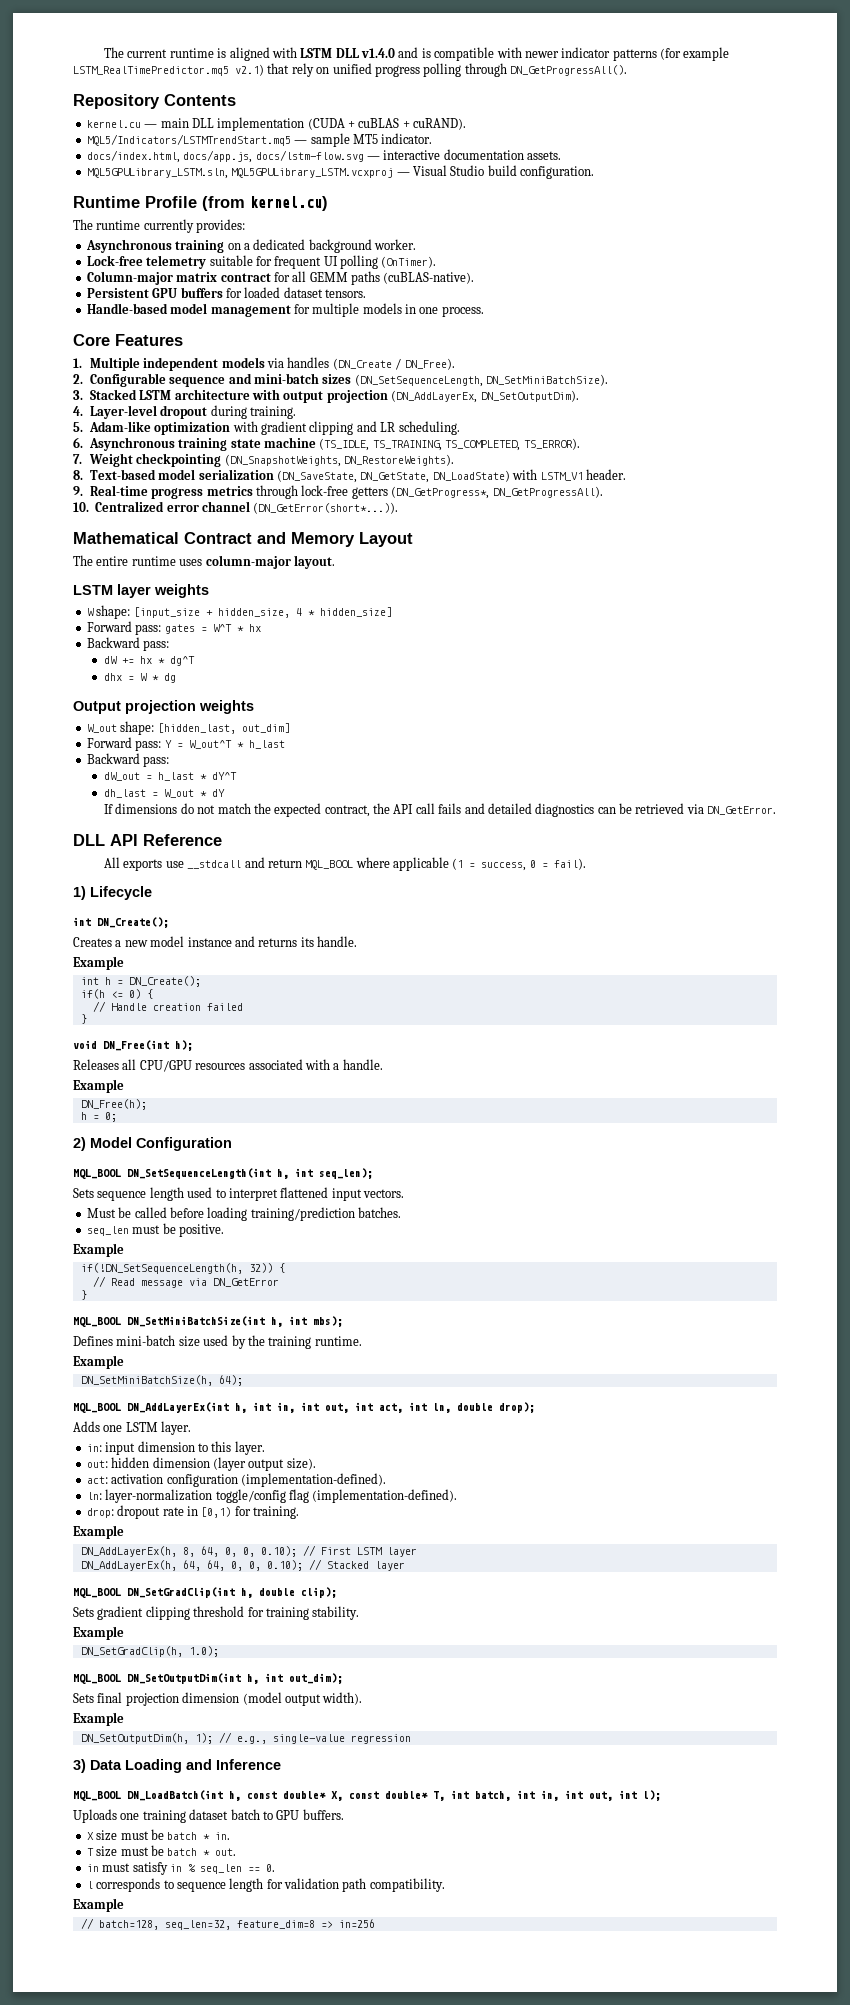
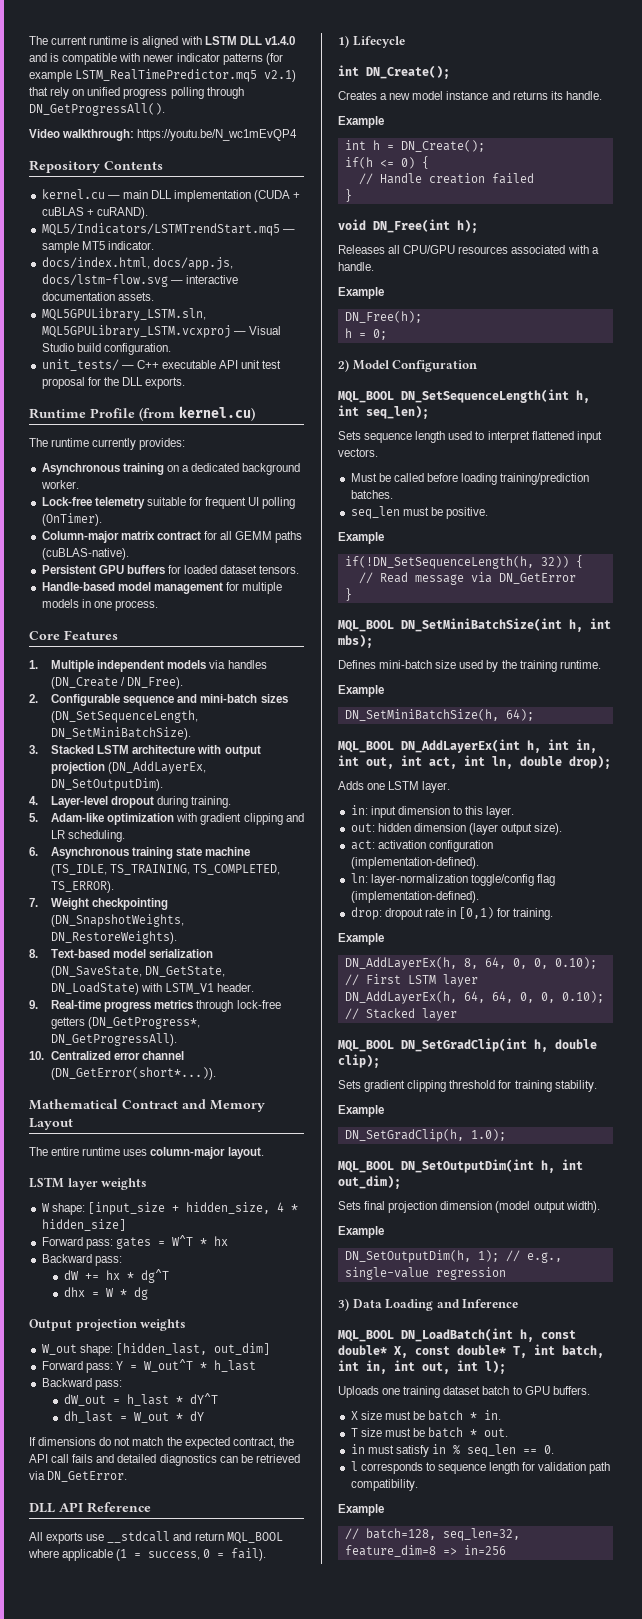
(627, 70) none -> [29,129,298,141] // Video walkthrough: https://youtu.be/N_wc1mEvQP4
(594, 172) none -> [41,359,282,371] [41,377,186,389] // unit_tests/ — C++ executable API unit test proposal for the DLL exports.

